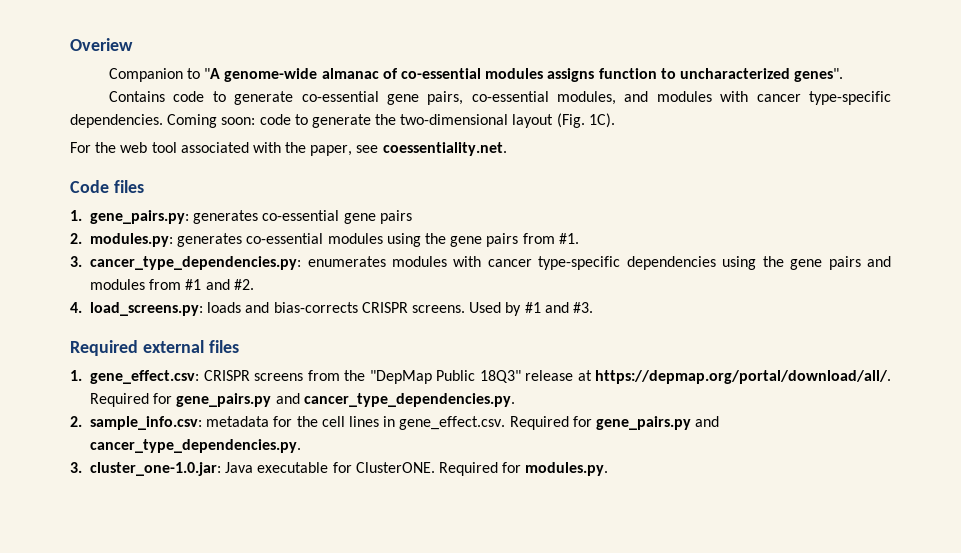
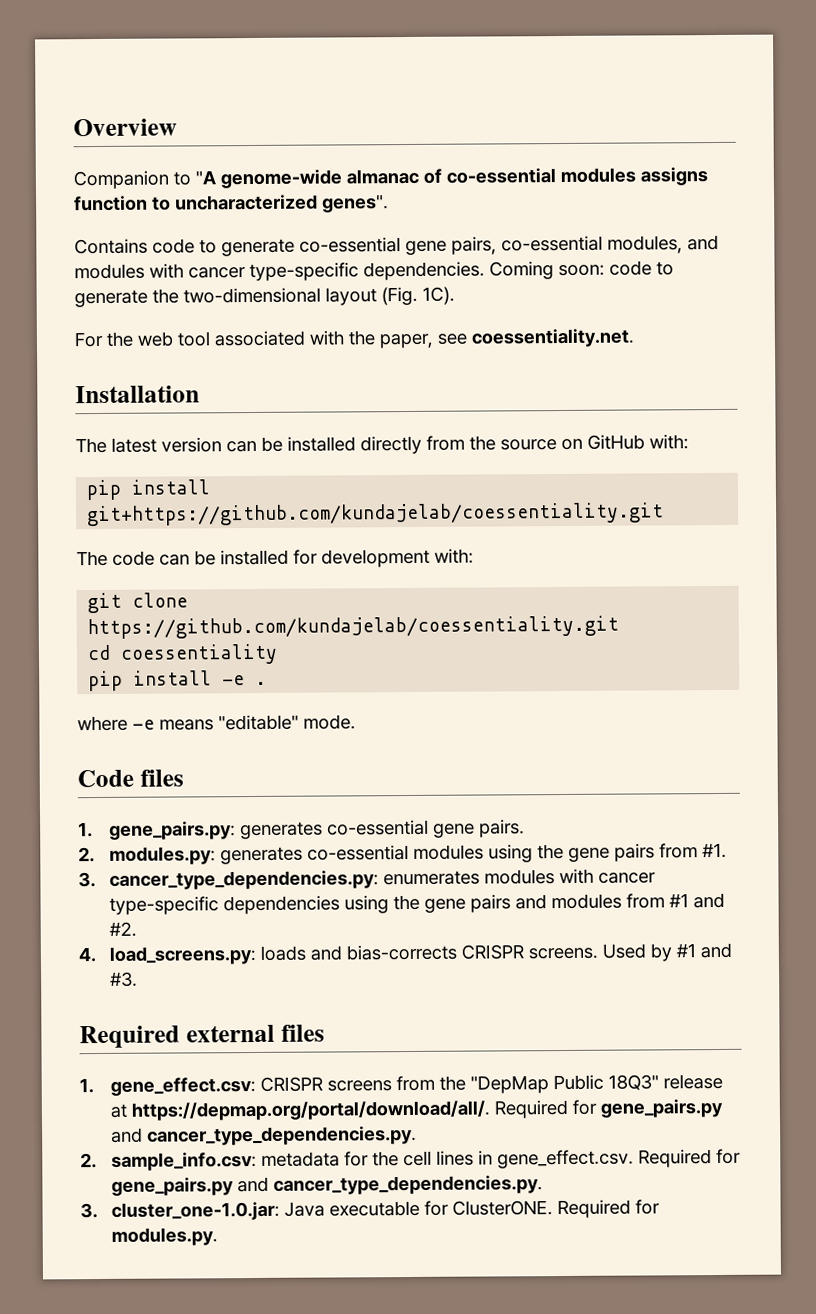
[70,38,133,51] Overiew -> [73,118,177,137] Overview
(507, 149) none -> [75,385,200,404] [75,434,689,455] [86,479,211,501] [87,502,665,527] [76,548,474,568] [87,592,189,614] [87,615,620,640] [87,643,279,665] [88,670,268,692] [77,714,356,732] // Installation // The latest version can be installed directly from the source on GitHub with: // pip install git+https://github.com/kundajelab/coessentiality.git // The code can be installed for development with: // git clone https://github.com/kundajelab/coessentiality.git // cd coessentiality // pip install -e . // where -e means "editable" mode.
[379,210,412,224] pairs -> [478,819,525,838] pairs.

